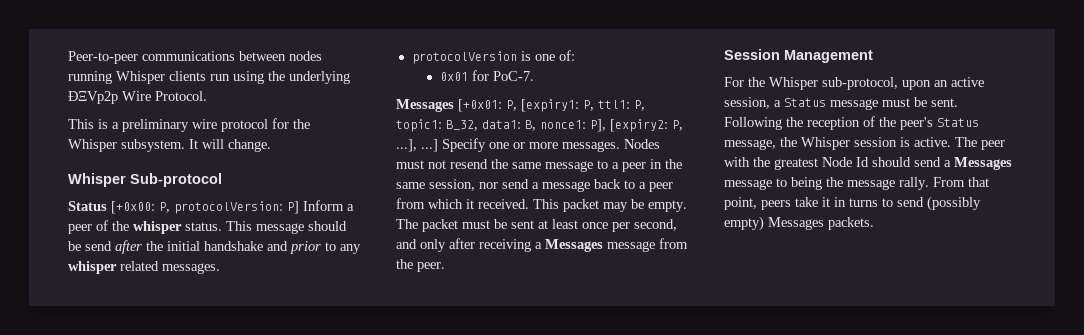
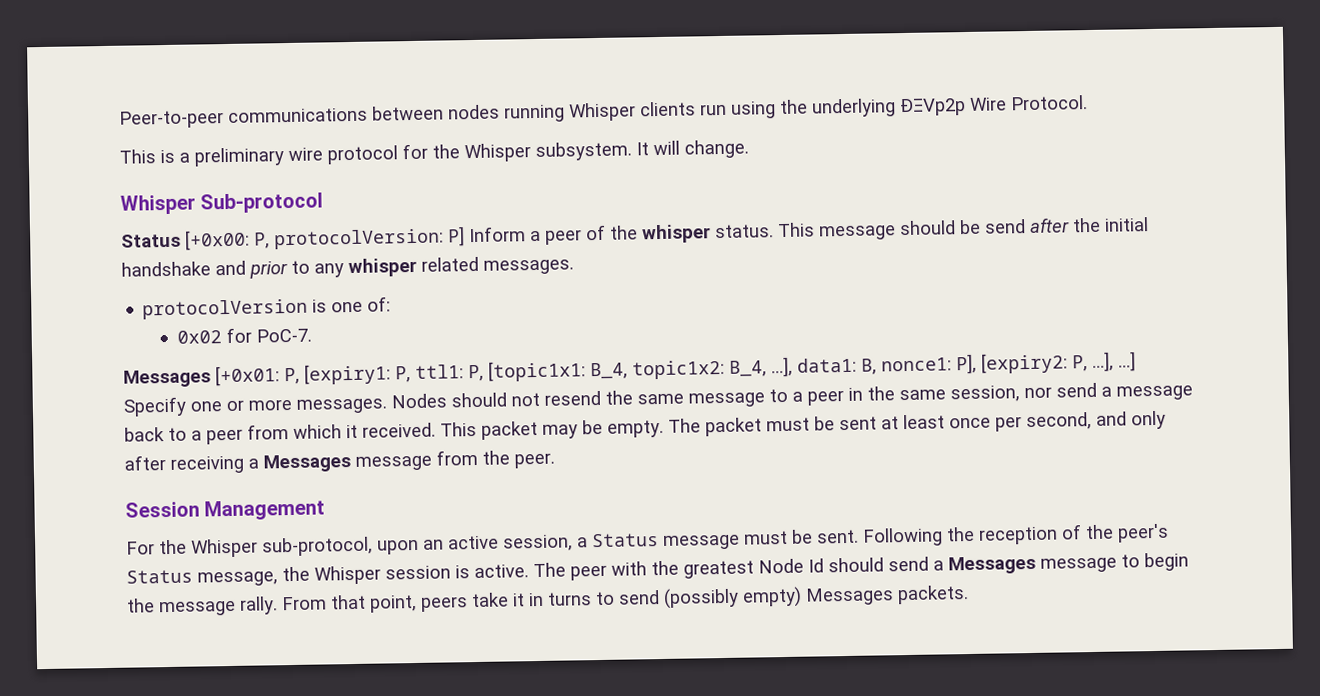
[440,72,469,81] 0x01 -> [176,330,222,344] 0x02
[396,119,478,132] topic1: B_32, -> [488,356,793,382] [topic1x1: B_4, topic1x2: B_4, ...],
[396,160,424,169] must -> [451,392,507,408] should
[791,177,822,190] being -> [1144,552,1189,572] begin

